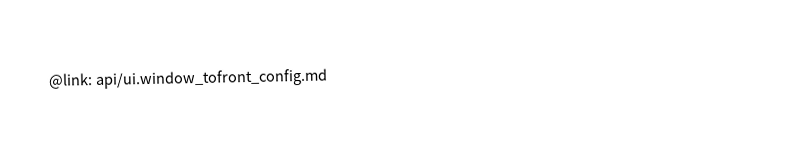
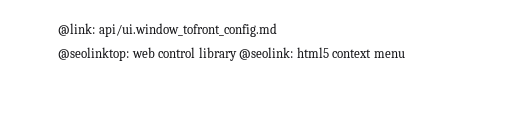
(328, 79) none -> [58,47,405,61] // @seolinktop: web control library @seolink: html5 context menu

